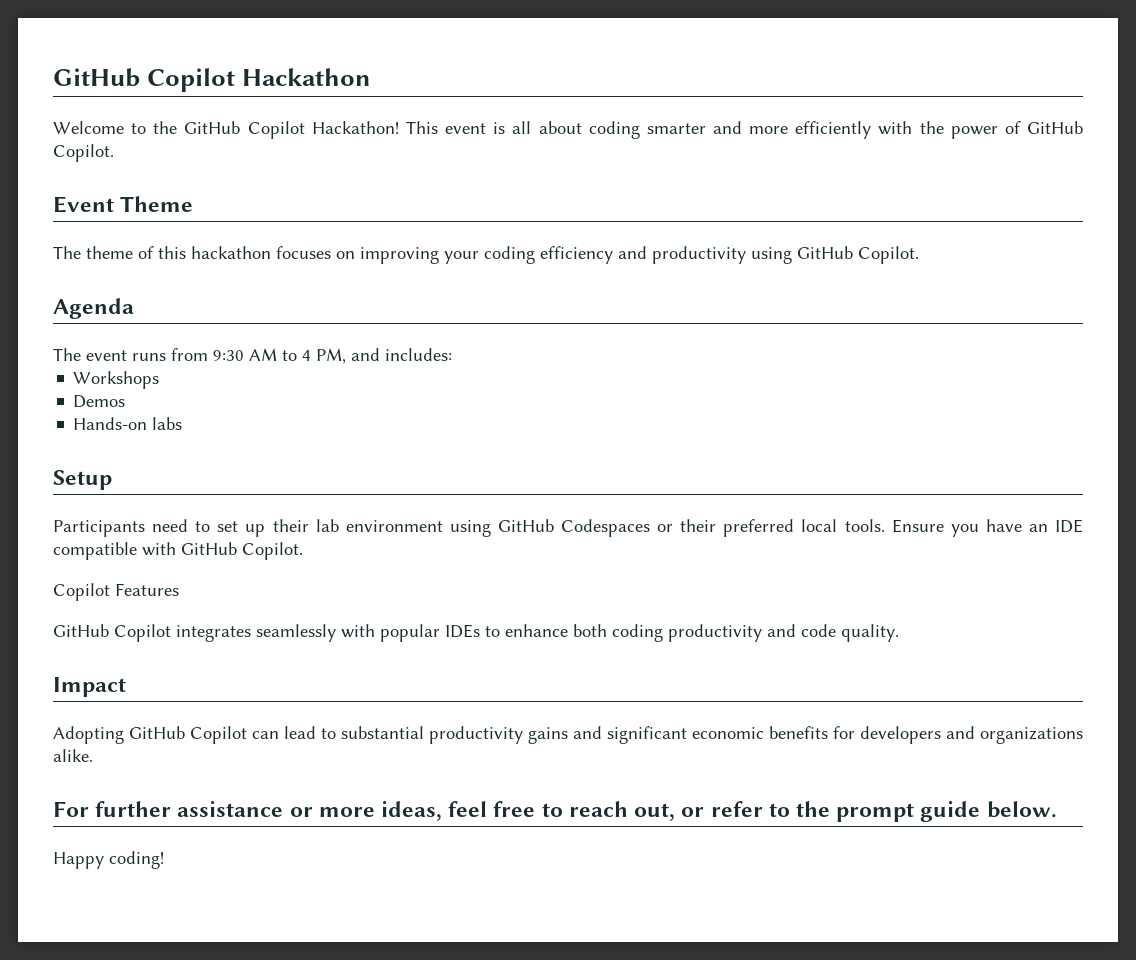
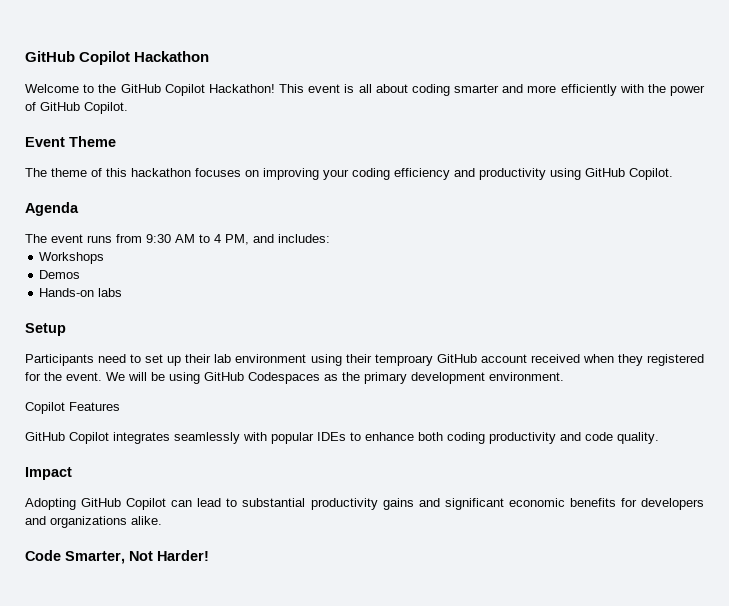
[497,519,1084,537] [53,542,303,560] GitHub Codespaces or their preferred local tools. Ensure you have an IDE compatible with GitHub Copilot. -> [345,354,704,366] [25,372,564,384] their temproary GitHub account received when they registered for the event. We will be using GitHub Codespaces as the primary development environment.
[53,801,1057,822] [53,851,164,869] For further assistance or more ideas, feel free to reach out, or refer to the prompt guide below. // Happy coding! -> [25,550,209,564] Code Smarter, Not Harder!

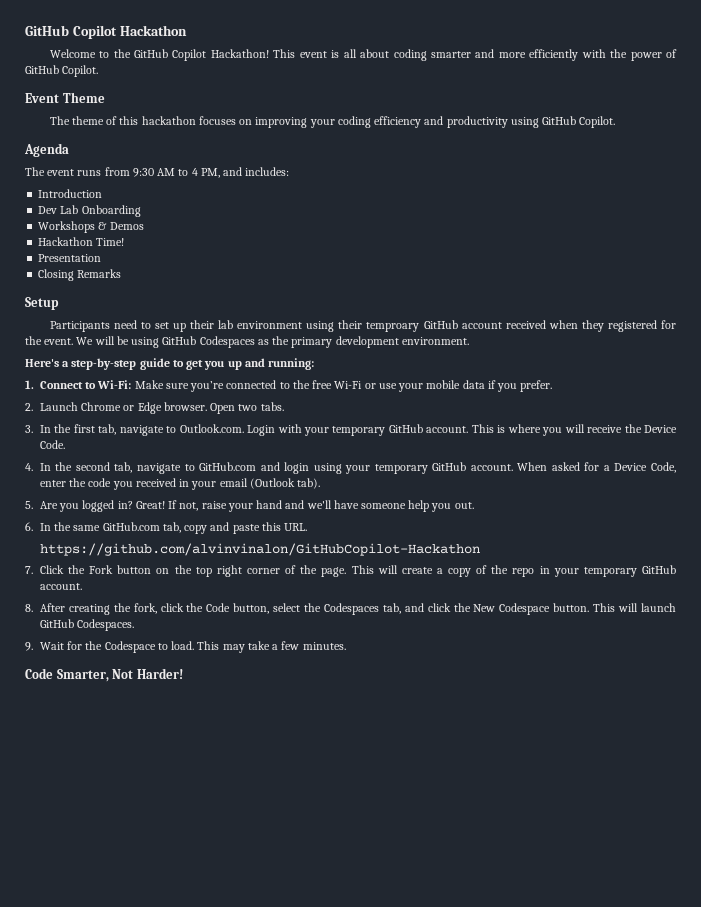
(330, 238) none -> [38,189,103,198] [38,205,141,217] // Introduction // Dev Lab Onboarding
(105, 258) // -> [98,222,108,230] &
[39,288,123,297] Hands-on labs -> [38,237,125,246] [38,254,102,262] [38,269,122,281] Hackathon Time! // Presentation // Closing Remarks
[25,402,120,414] [25,432,659,444] [25,467,72,480] [25,498,704,510] [25,516,162,528] Copilot Features // GitHub Copilot integrates seamlessly with popular IDEs to enhance both coding productivity and code quality. // Impact // Adopting GitHub Copilot can lead to substantial productivity gains and significant economic benefits for developers and organizations alike. -> [25,358,315,370] [25,380,553,392] [25,402,284,414] [25,424,677,436] [39,440,65,449] [25,462,676,474] [39,478,321,490] [25,500,474,512] [25,522,308,534] [39,543,480,556] [25,565,676,577] [39,583,82,590] [25,603,677,615] [39,619,135,631] [25,641,346,653] Here's a step-by-step guide to get you up and running: // 1. Connect to Wi-Fi: Make sure you’re connected to the free Wi-Fi or use your mobile data if you prefer. // 2. Launch Chrome or Edge browser. Open two tabs. // 3. In the first tab, navigate to Outlook.com. Login with your temporary GitHub account. This is where you will receive the Device Code. // 4. In the second tab, navigate to GitHub.com and login using your temporary GitHub account. When asked for a Device Code, enter the code you received in your email (Outlook tab). // 5. Are you logged in? Great! If not, raise your hand and we'll have someone help you out. // 6. In the same GitHub.com tab, copy and paste this URL. // https://github.com/alvinvinalon/GitHubCopilot-Hackathon // 7. Click the Fork button on the top right corner of the page. This will create a copy of the repo in your temporary GitHub account. // 8. After creating the fork, click the Code button, select the Codespaces tab, and click the New Codespace button. This will launch GitHub Codespaces. // 9. Wait for the Codespace to load. This may take a few minutes.

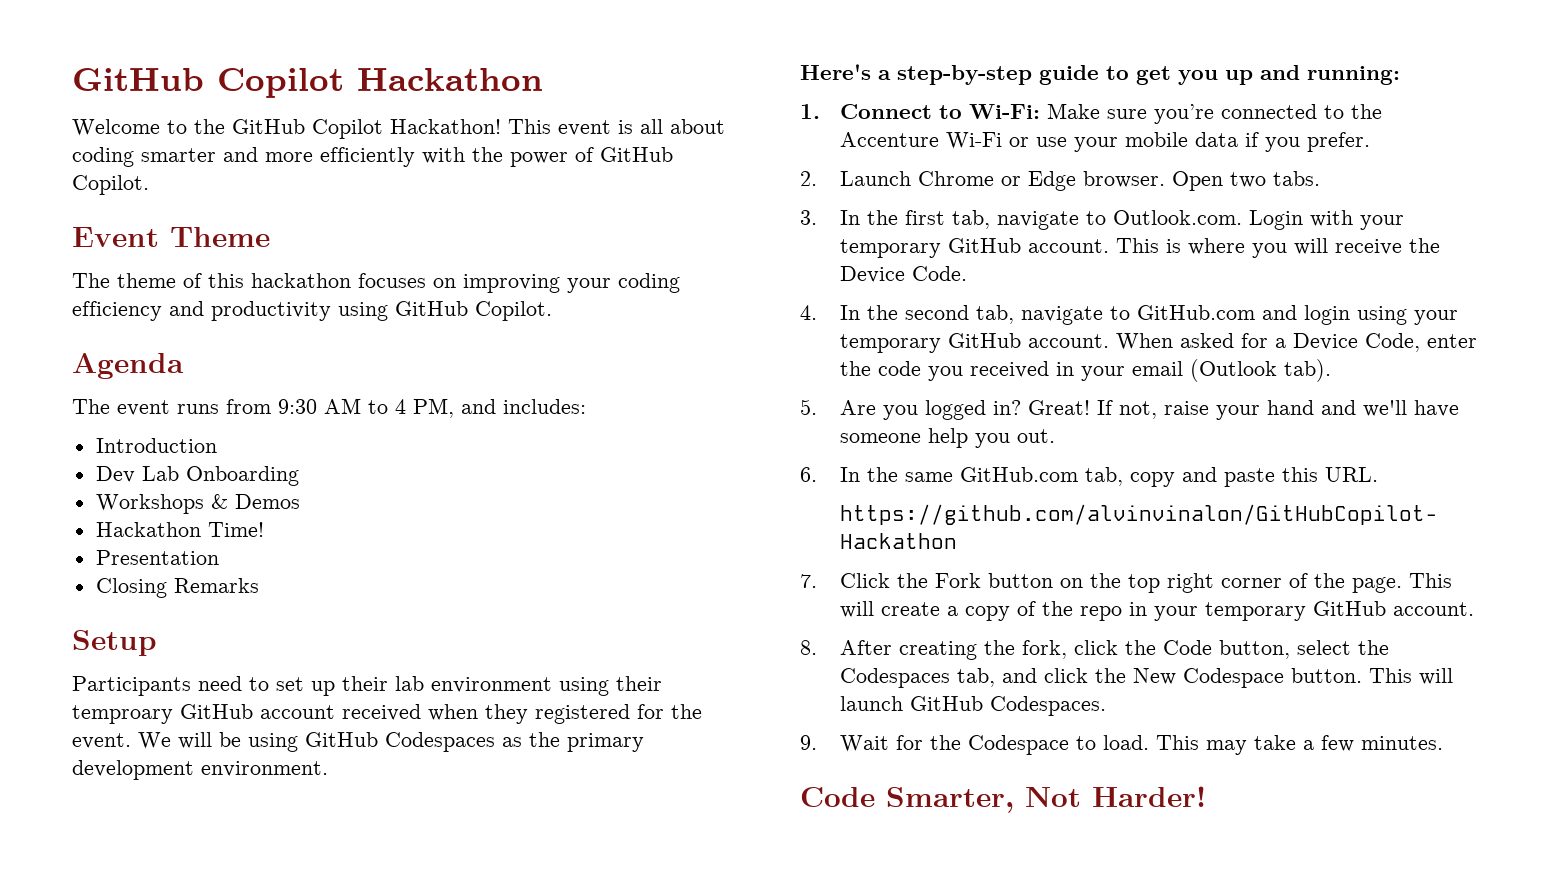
[312,380,333,389] free -> [840,132,940,147] Accenture

